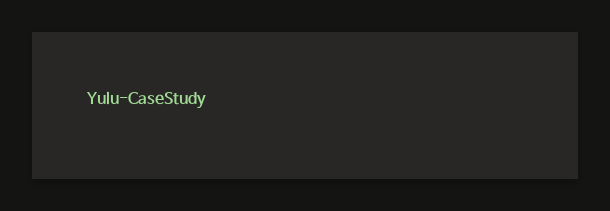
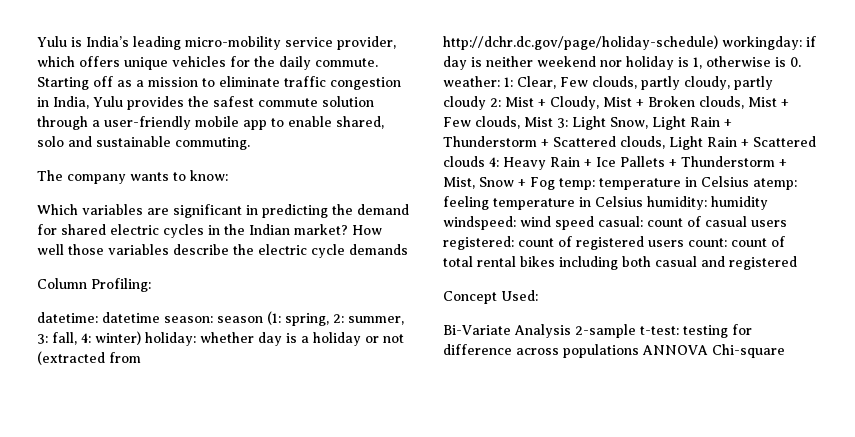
[86,91,206,109] Yulu-CaseStudy -> [37,36,396,50] [37,56,378,70] [37,76,401,90] [37,96,374,110] [37,116,384,130] [37,136,250,150] [37,170,228,184] [37,204,409,218] [37,224,382,238] [37,244,408,258] [37,278,151,292] [37,311,404,326] [37,331,404,346] [37,351,141,365] [443,35,816,50] [443,56,801,70] [443,76,773,90] [443,96,789,110] [443,116,732,130] [443,136,816,150] [443,156,787,170] [443,176,797,190] [443,196,768,210] [443,216,787,230] [443,236,785,250] [443,256,797,270] [443,290,538,304] [443,324,752,338] [443,344,785,358] Yulu is India’s leading micro-mobility service provider, which offers unique vehicles for the daily commute. Starting off as a mission to eliminate traffic congestion in India, Yulu provides the safest commute solution through a user-friendly mobile app to enable shared, solo and sustainable commuting. // The company wants to know: // Which variables are significant in predicting the demand for shared electric cycles in the Indian market? How well those variables describe the electric cycle demands // Column Profiling: // datetime: datetime season: season (1: spring, 2: summer, 3: fall, 4: winter) holiday: whether day is a holiday or not (extracted from http://dchr.dc.gov/page/holiday-schedule) workingday: if day is neither weekend nor holiday is 1, otherwise is 0. weather: 1: Clear, Few clouds, partly cloudy, partly cloudy 2: Mist + Cloudy, Mist + Broken clouds, Mist + Few clouds, Mist 3: Light Snow, Light Rain + Thunderstorm + Scattered clouds, Light Rain + Scattered clouds 4: Heavy Rain + Ice Pallets + Thunderstorm + Mist, Snow + Fog temp: temperature in Celsius atemp: feeling temperature in Celsius humidity: humidity windspeed: wind speed casual: count of casual users registered: count of registered users count: count of total rental bikes including both casual and registered // Concept Used: // Bi-Variate Analysis 2-sample t-test: testing for difference across populations ANNOVA Chi-square

